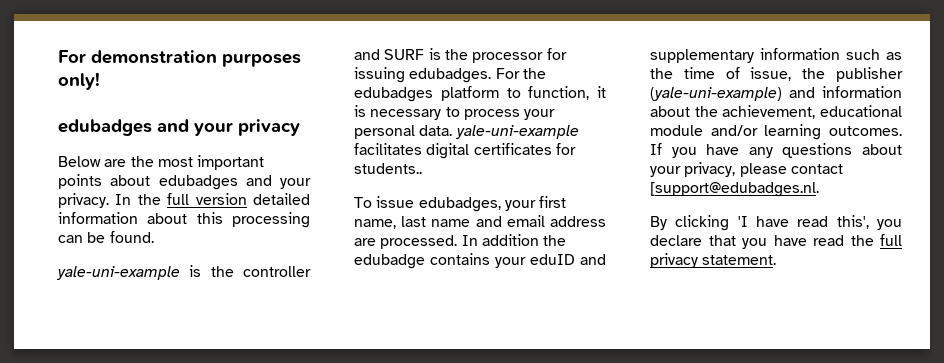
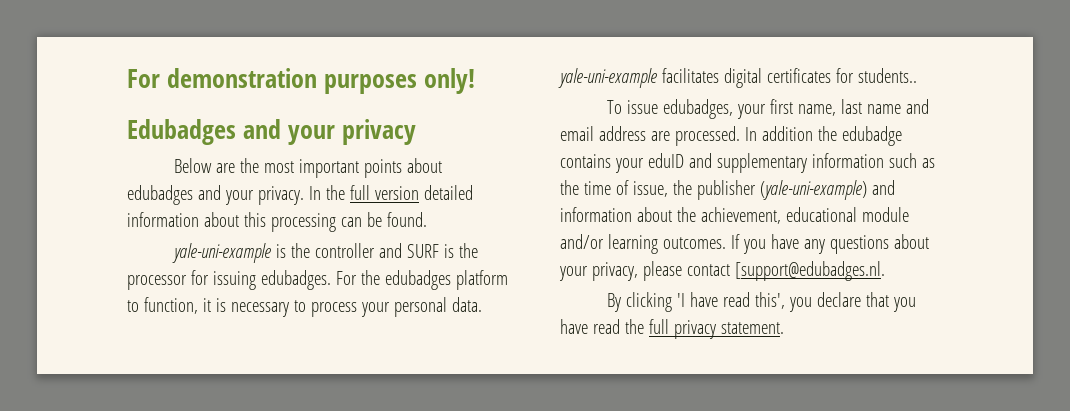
[58,119,152,136] edubadges -> [127,119,236,145] Edubadges

